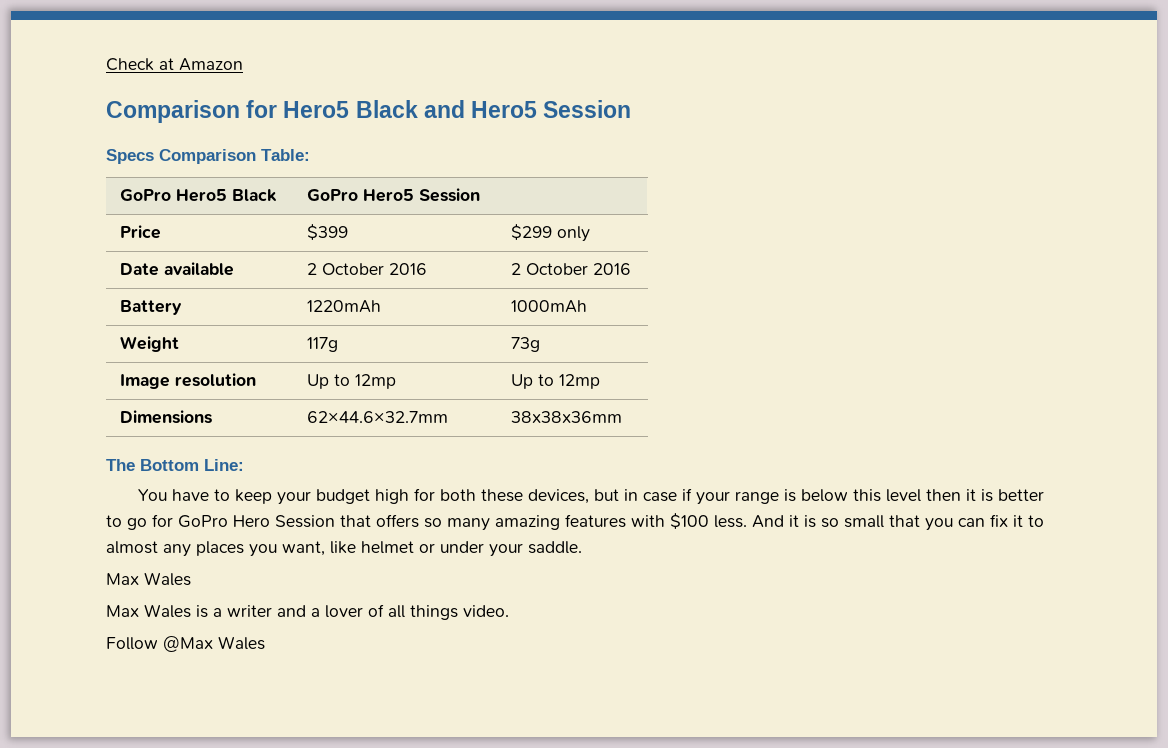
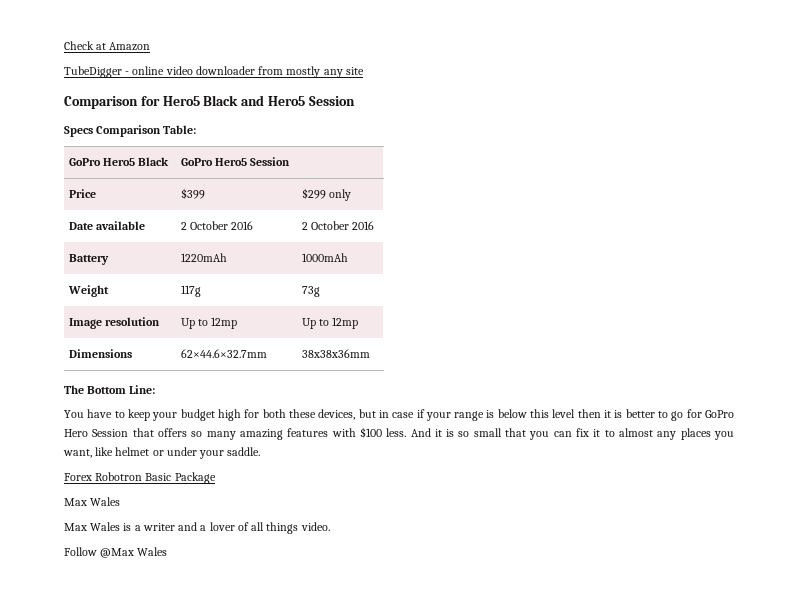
(243, 64) none -> [64,66,364,78] // TubeDigger - online video downloader from mostly any site
(582, 547) none -> [64,472,216,484] // Forex Robotron Basic Package

